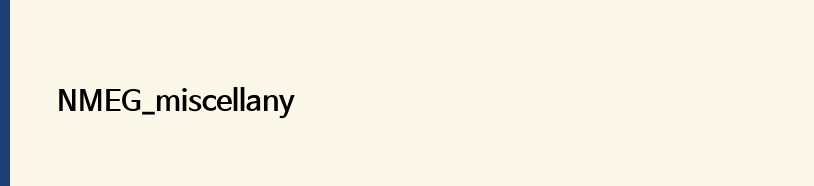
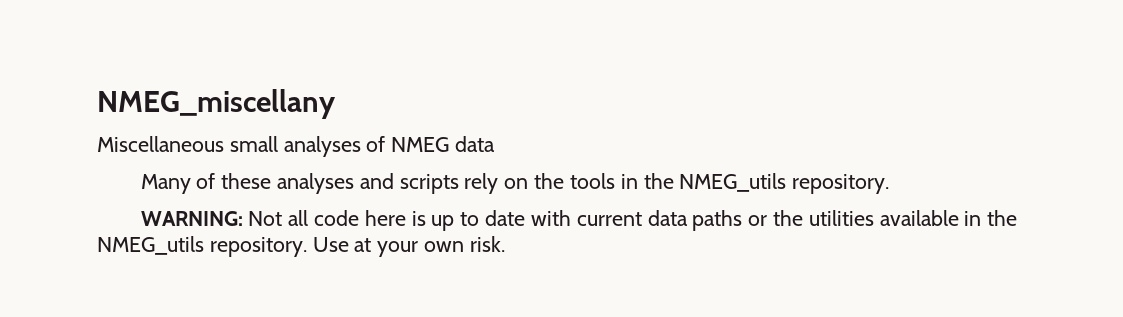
(295, 102) none -> [97,136,496,157] [140,173,890,194] [140,210,1018,231] [97,236,505,257] // Miscellaneous small analyses of NMEG data // Many of these analyses and scripts rely on the tools in the NMEG_utils repository. // WARNING: Not all code here is up to date with current data paths or the utilities available in the NMEG_utils repository. Use at your own risk.

